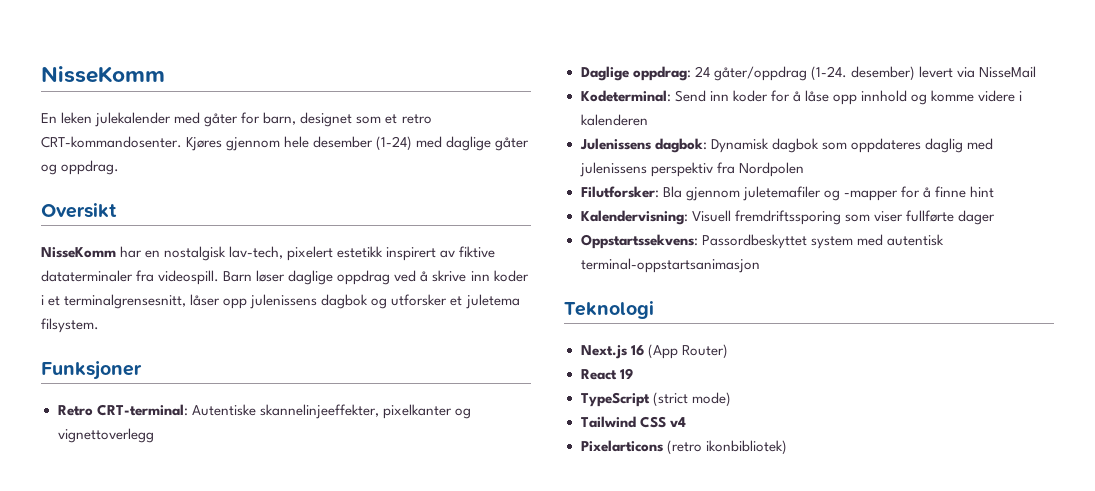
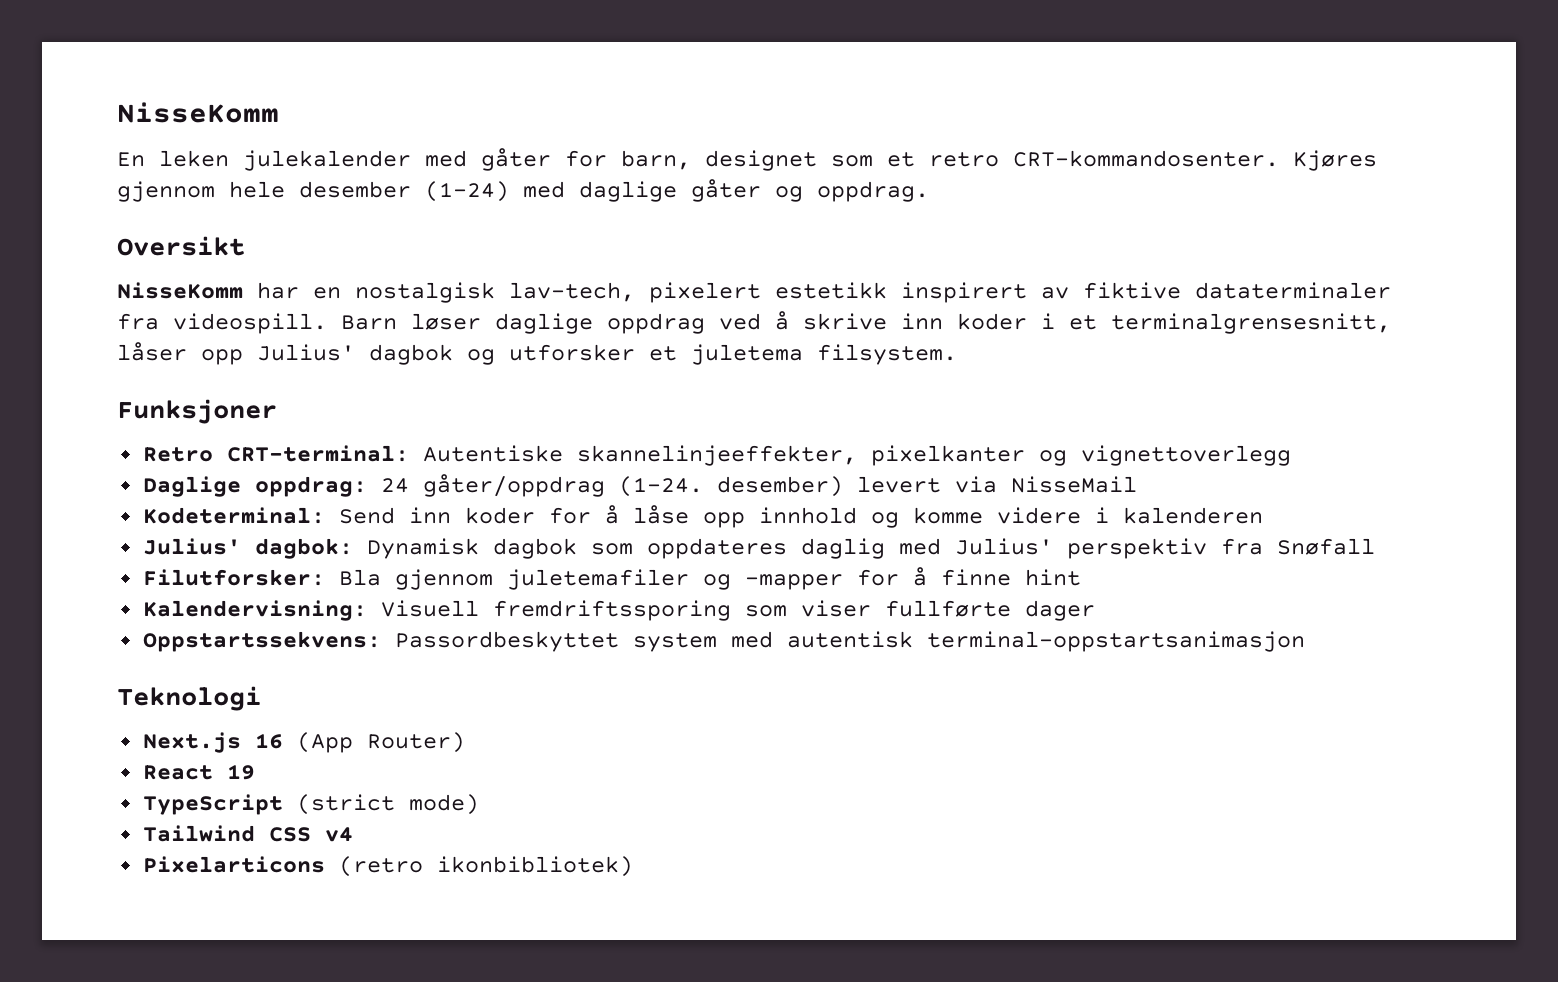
[250,294,318,309] julenissens -> [257,344,355,361] Julius'
[579,138,651,150] Julenissens -> [142,538,241,555] Julius'
[579,162,647,177] julenissens -> [954,538,1053,555] Julius'
[738,162,804,177] Nordpolen -> [1276,538,1375,555] Snøfall

